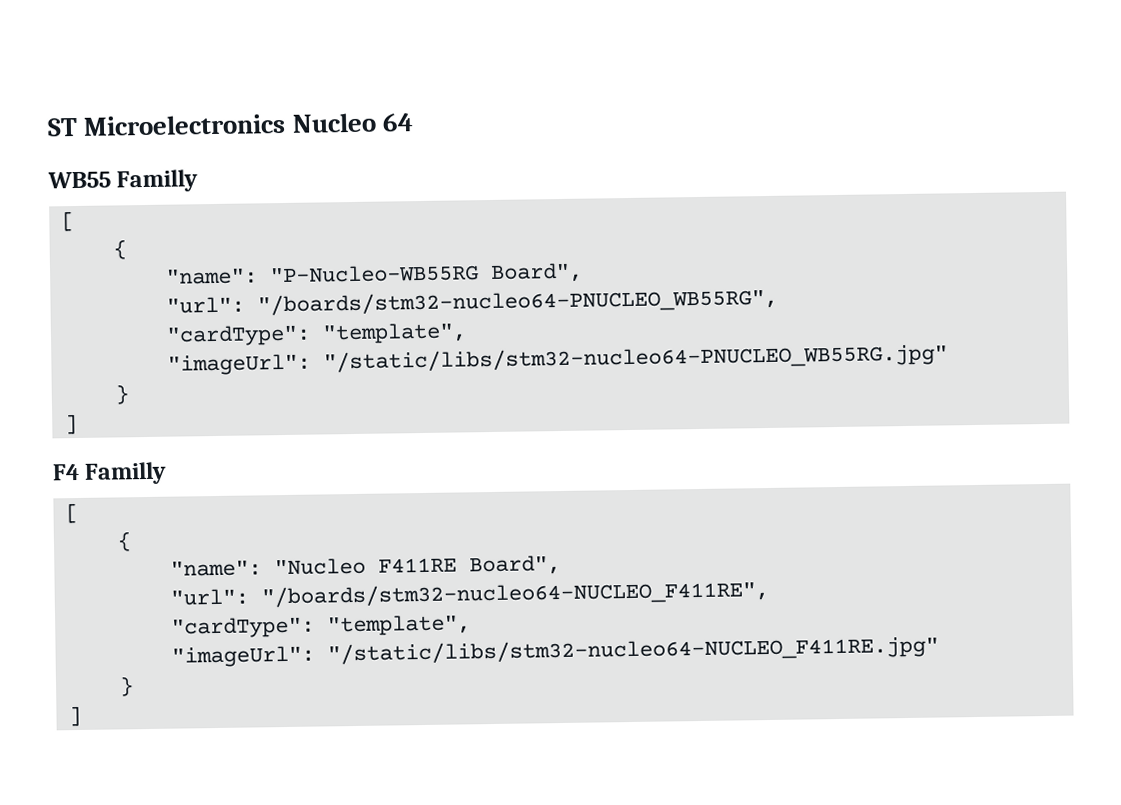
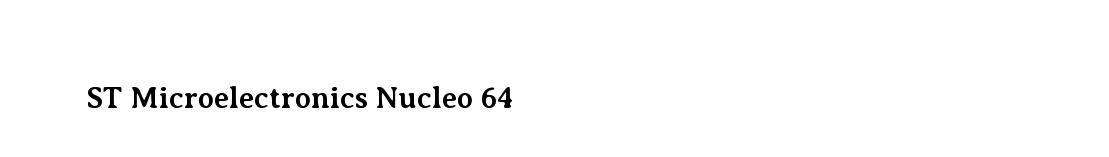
[47,169,199,193] [61,211,75,232] [113,239,127,260] [166,262,583,285] [166,287,778,317] [166,322,467,347] [167,343,948,376] [115,384,129,405] [64,414,78,435] [52,461,168,485] [65,502,79,524] [117,531,132,552] [170,555,561,577] [170,580,769,609] [171,614,471,639] [171,635,939,668] [119,676,134,697] [68,705,82,727] // WB55 Familly // [ // { // "name": "P-Nucleo-WB55RG Board", // "url": "/boards/stm32-nucleo64-PNUCLEO_WB55RG", // "cardType": "template", // "imageUrl": "/static/libs/stm32-nucleo64-PNUCLEO_WB55RG.jpg" // } // ] // F4 Familly // [ // { // "name": "Nucleo F411RE Board", // "url": "/boards/stm32-nucleo64-NUCLEO_F411RE", // "cardType": "template", // "imageUrl": "/static/libs/stm32-nucleo64-NUCLEO_F411RE.jpg" // } // ] -> (515, 97) none

